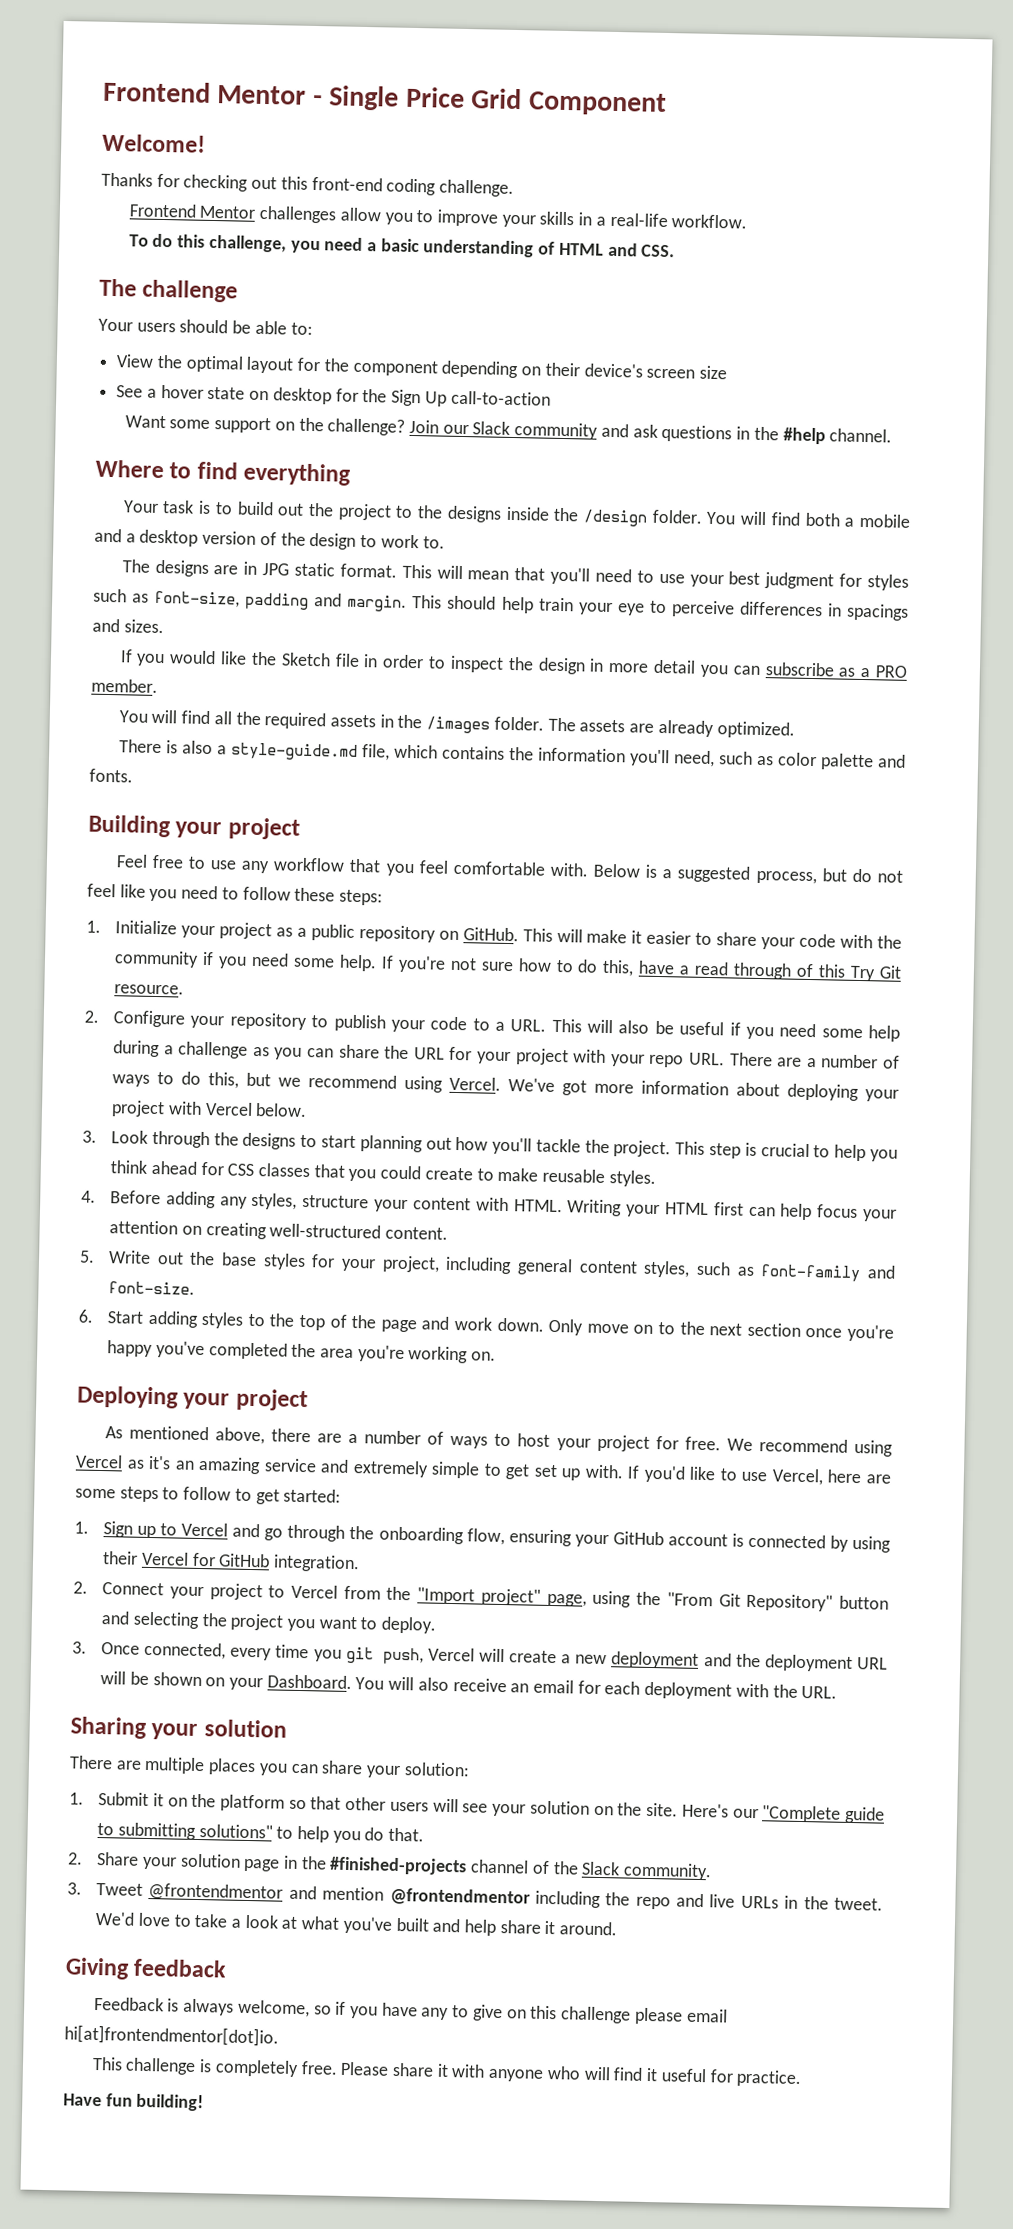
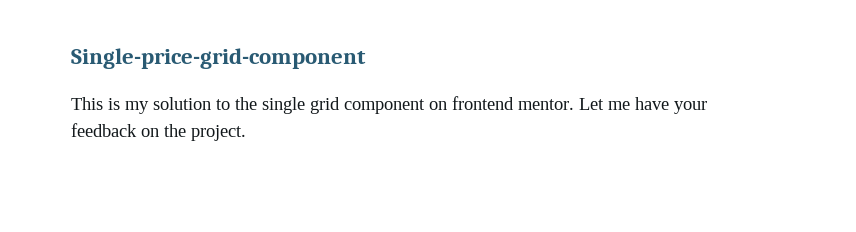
[103,80,667,116] [102,133,206,153] [101,172,515,197] [128,203,748,229] [128,233,676,258] [99,278,239,303] [98,318,313,335] [116,354,727,380] [116,384,551,407] [124,415,893,445] [95,459,352,486] [122,500,911,528] [94,528,445,550] [121,559,909,591] [93,588,909,621] [92,618,164,634] [119,649,909,678] [91,678,158,693] [118,709,795,739] [118,739,906,771] [89,768,133,783] [88,814,300,840] [115,854,904,885] [87,883,384,906] [86,920,902,950] [114,950,903,982] [114,984,185,995] [84,1010,901,1042] [113,1040,900,1069] [112,1071,899,1102] [111,1100,308,1118] [82,1130,899,1162] [110,1160,656,1187] [81,1190,898,1222] [109,1220,448,1240] [79,1250,896,1283] [108,1281,196,1295] [78,1309,894,1342] [107,1340,497,1364] [77,1385,308,1412] [104,1425,893,1457] [75,1454,891,1486] [75,1486,342,1505] [74,1521,891,1553] [102,1551,360,1573] [73,1581,889,1612] [101,1611,437,1634] [72,1641,888,1672] [100,1671,838,1700] [70,1716,287,1740] [69,1755,470,1779] [69,1792,885,1824] [97,1822,425,1844] [67,1852,713,1881] [67,1882,883,1911] [95,1911,618,1936] [65,1957,228,1980] [93,1996,728,2025] [64,2024,279,2047] [91,2056,803,2088] [63,2093,205,2112] Frontend Mentor - Single Price Grid Component // Welcome! // Thanks for checking out this front-end coding challenge. // Frontend Mentor challenges allow you to improve your skills in a real-life workflow. // To do this challenge, you need a basic understanding of HTML and CSS. // The challenge // Your users should be able to: // View the optimal layout for the component depending on their device's screen size // See a hover state on desktop for the Sign Up call-to-action // Want some support on the challenge? Join our Slack community and ask questions in the #help channel. // Where to find everything // Your task is to build out the project to the designs inside the /design folder. You will find both a mobile and a desktop version of the design to work to. // The designs are in JPG static format. This will mean that you'll need to use your best judgment for styles such as font-size, padding and margin. This should help train your eye to perceive differences in spacings and sizes. // If you would like the Sketch file in order to inspect the design in more detail you can subscribe as a PRO member. // You will find all the required assets in the /images folder. The assets are already optimized. // There is also a style-guide.md file, which contains the information you'll need, such as color palette and fonts. // Building your project // Feel free to use any workflow that you feel comfortable with. Below is a suggested process, but do not feel like you need to follow these steps: // 1. Initialize your project as a public repository on GitHub. This will make it easier to share your code with the community if you need some help. If you're not sure how to do this, have a read through of this Try Git resource. // 2. Configure your repository to publish your code to a URL. This will also be useful if you need some help during a challenge as you can share the URL for your project with your repo URL. There are a number of ways to do this, but we recommend using Vercel. We've got more information about deploying your project with Vercel below. // 3. Look through the designs to start planning out how you'll tackle the project. This step is crucial to help you think ahead for CSS classes that you could create to make reusable styles. // 4. Before adding any styles, structure your content with HTML. Writing your HTML first can help focus your attention on creating well-structured content. // 5. Write out the base styles for your project, including general content styles, such as font-family and font-size. // 6. Start adding styles to the top of the page and work down. Only move on to the next section once you're happy you've completed the area you're working on. // Deploying your project // As mentioned above, there are a number of ways to host your project for free. We recommend using Vercel as it's an amazing service and extremely simple to get set up with. If you'd like to use Vercel, here are some steps to follow to get started: // 1. Sign up to Vercel and go through the onboarding flow, ensuring your GitHub account is connected by using their Vercel for GitHub integration. // 2. Connect your project to Vercel from the "Import project" page, using the "From Git Repository" button and selecting the project you want to deploy. // 3. Once connected, every time you git push, Vercel will create a new deployment and the deployment URL will be shown on your Dashboard. You will also receive an email for each deployment with the URL. // Sharing your solution // There are multiple places you can share your solution: // 1. Submit it on the platform so that other users will see your solution on the site. Here's our "Complete guide to submitting solutions" to help you do that. // 2. Share your solution page in the #finished-projects channel of the Slack community. // 3. Tweet @frontendmentor and mention @frontendmentor including the repo and live URLs in the tweet. We'd love to take a look at what you've built and help share it around. // Giving feedback // Feedback is always welcome, so if you have any to give on this challenge please email hi[at]frontendmentor[dot]io. // This challenge is completely free. Please share it with anyone who will find it useful for practice. // Have fun building! -> [71,48,366,69] [71,96,707,114] [71,123,246,141] Single-price-grid-component // This is my solution to the single grid component on frontend mentor. Let me have your feedback on the project.

